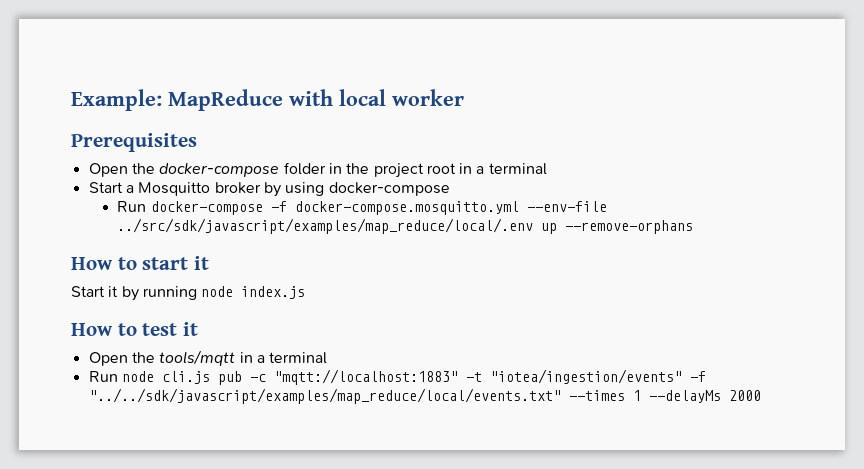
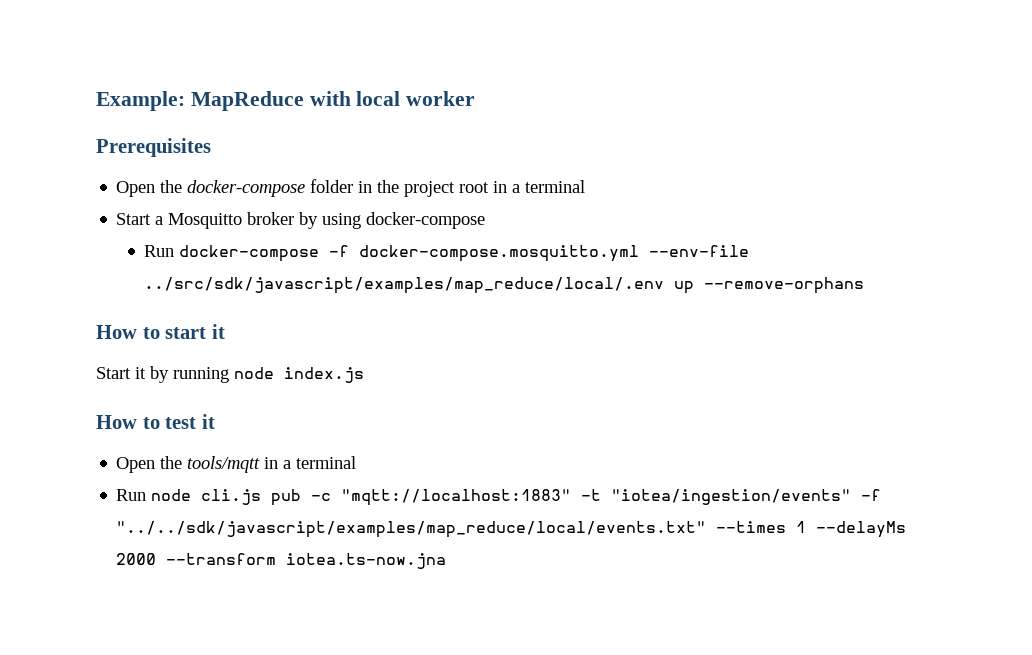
(761, 395) none -> [166,553,447,569] --transform iotea.ts-now.jna

